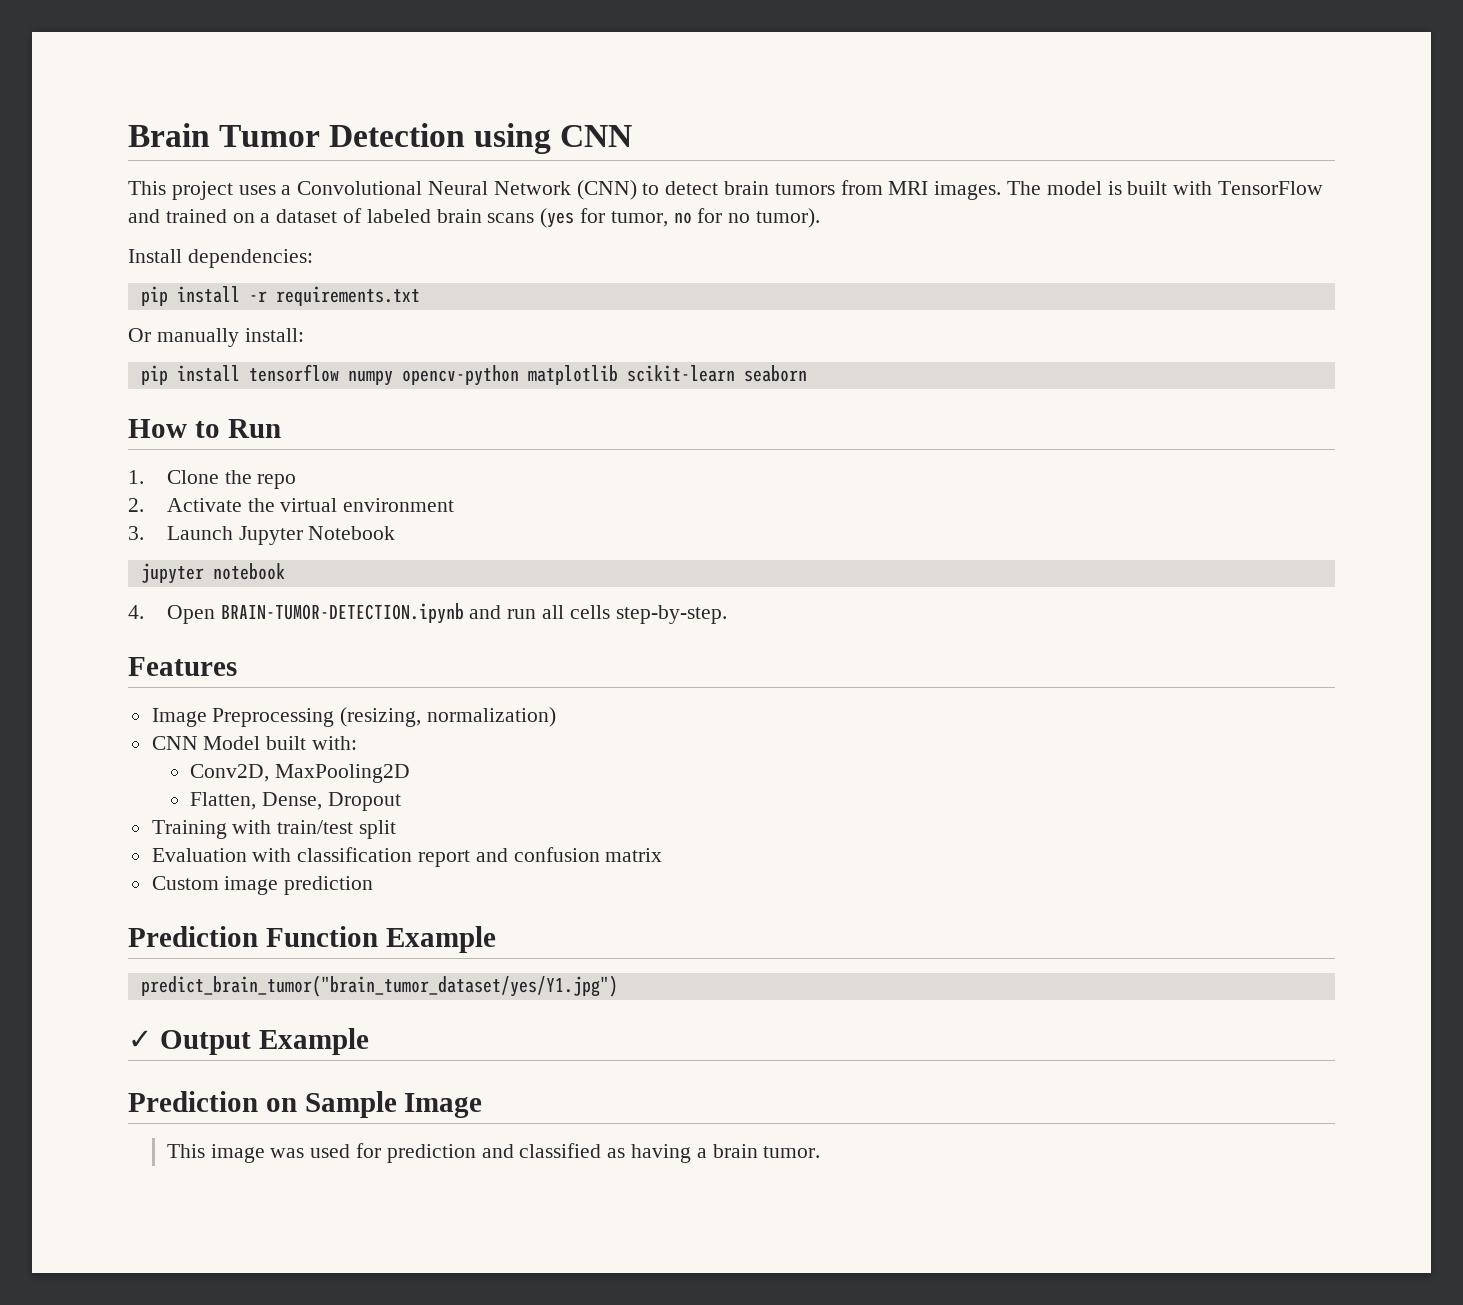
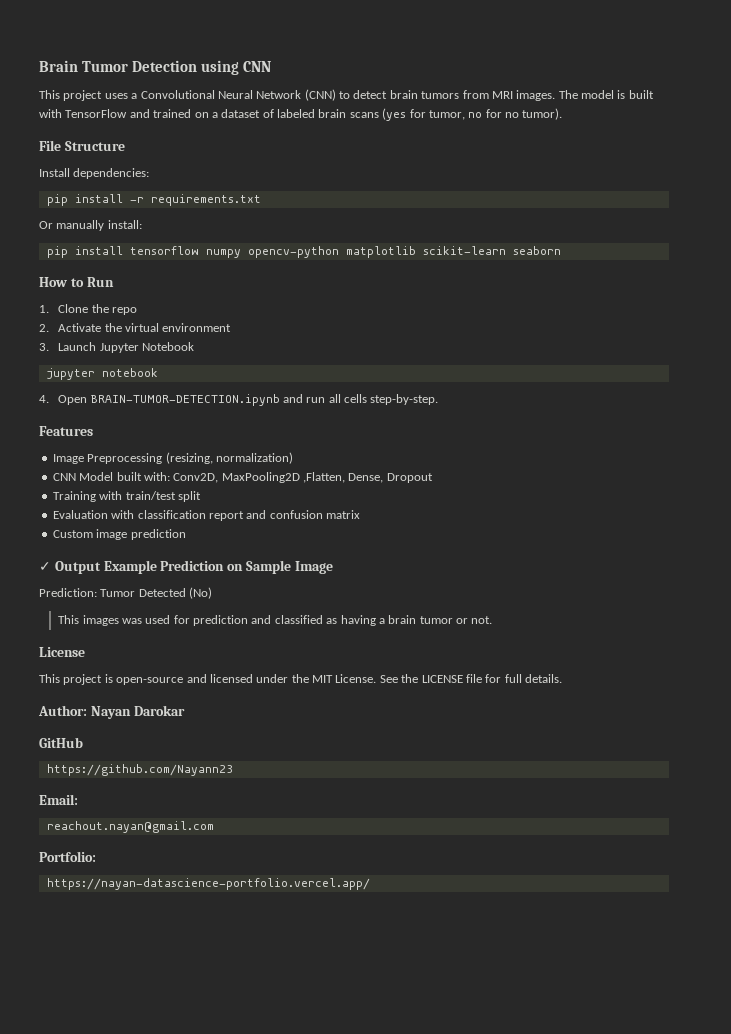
(821, 218) none -> [39,140,125,151] // File Structure
(358, 743) // -> (170, 476) none
[190,792,257,810] // Flatten, -> [303,472,345,483] ,Flatten,
[128,926,496,953] [140,975,618,997] // Prediction Function Example // predict_brain_tumor("brain_tumor_dataset/yes/Y1.jpg") -> (186, 534) none
(369, 1041) // -> (157, 567) none
[166,1144,265,1163] // This image -> [39,587,213,599] [58,615,119,626] // Prediction: Tumor Detected (No) // This images
[763,1146,821,1158] tumor. -> [419,616,493,624] [39,647,85,657] [39,674,562,685] [38,705,185,719] [39,737,83,748] [46,764,233,776] [39,794,78,805] [46,821,214,833] [39,851,96,862] [46,878,370,890] tumor or not. // License // This project is open-source and licensed under the MIT License. See the LICENSE file for full details. // Author: Nayan Darokar // GitHub // https://github.com/Nayann23 // Email: // reachout.nayan@gmail.com // Portfolio: // https://nayan-datascience-portfolio.vercel.app/

